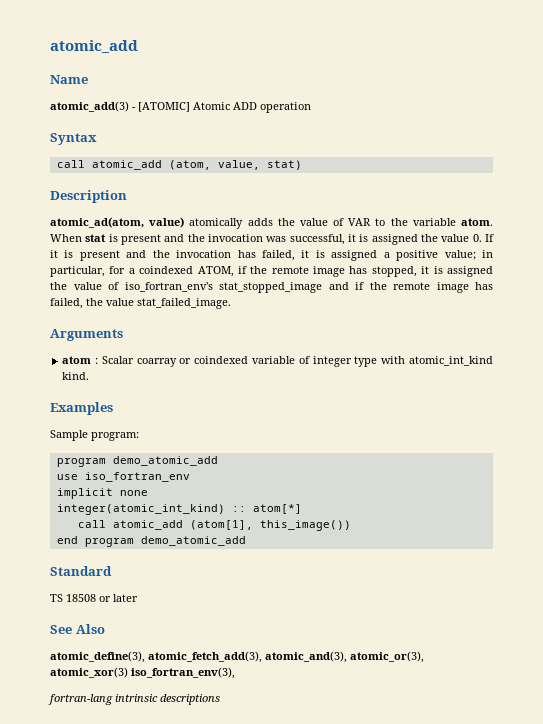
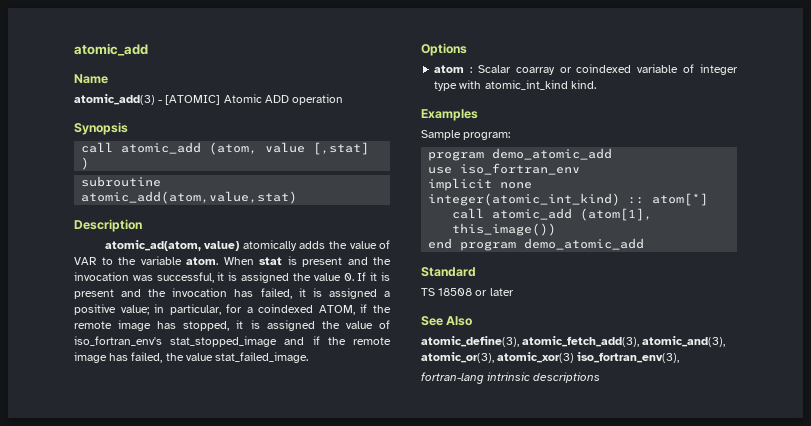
[50,133,97,145] Syntax -> [74,122,128,135] Synopsis
[217,160,302,170] value, stat) -> [265,142,370,155] [81,157,90,170] [81,176,162,187] [81,191,298,204] value [,stat] ) // subroutine atomic_add(atom,value,stat)
[50,329,123,341] Arguments -> [421,43,467,56] Options

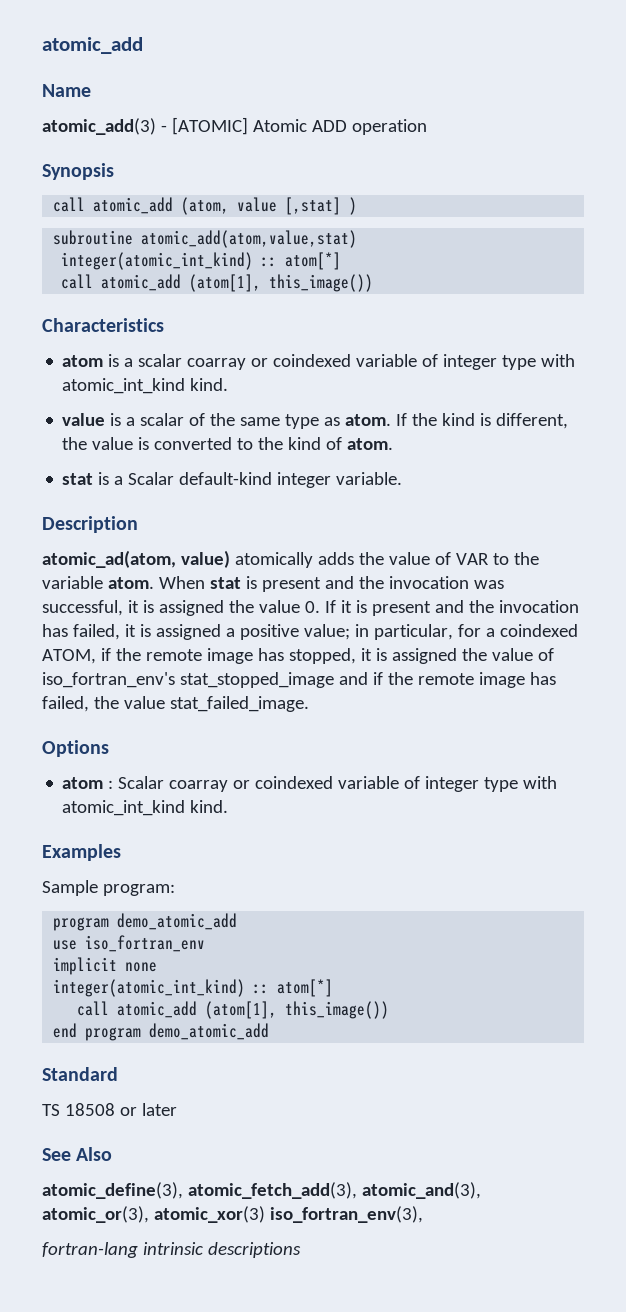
(298, 197) none -> [61,252,342,270] [61,274,374,292] [42,318,164,332] [62,354,576,370] [62,378,229,394] [62,413,569,429] [62,437,394,450] [62,472,403,488] // integer(atomic_int_kind) :: atom[*] // call atomic_add (atom[1], this_image()) // Characteristics // atom is a scalar coarray or coindexed variable of integer type with atomic_int_kind kind. // value is a scalar of the same type as atom. If the kind is different, the value is converted to the kind of atom. // stat is a Scalar default-kind integer variable.

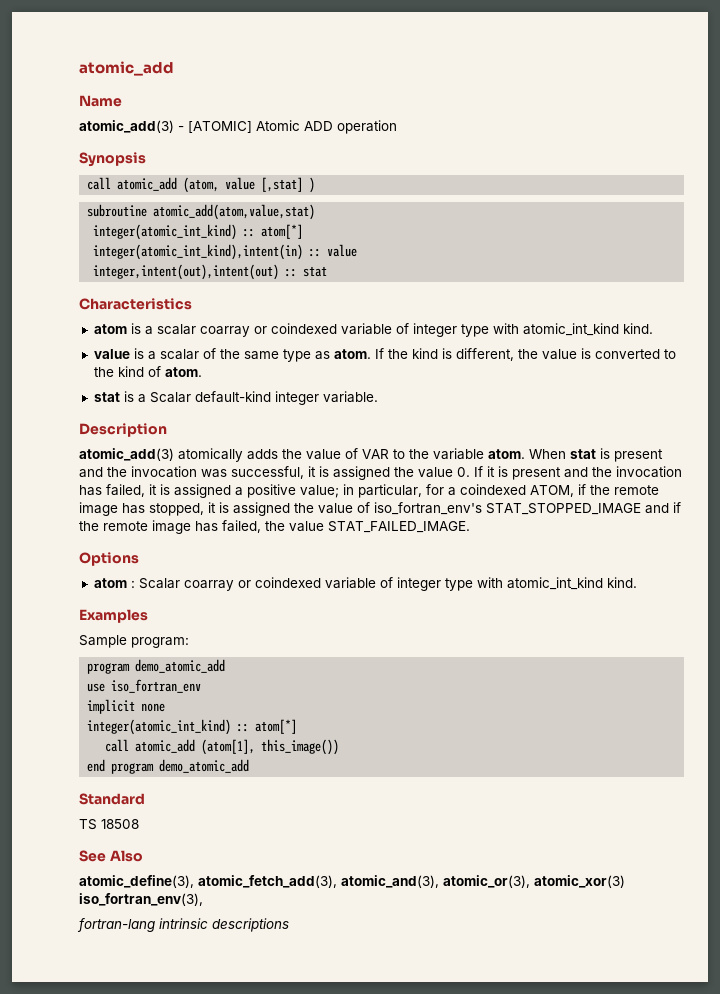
[61,274,374,292] call atomic_add (atom[1], this_image()) -> [93,244,358,260] [93,264,328,280] integer(atomic_int_kind),intent(in) :: value // integer,intent(out),intent(out) :: stat
[42,550,230,568] atomic_ad(atom, value) -> [79,448,174,461] atomic_add(3)
[179,672,334,688] stat_stopped_image -> [486,503,641,515] STAT_STOPPED_IMAGE
[169,696,309,712] stat_failed_image. -> [328,521,470,533] STAT_FAILED_IMAGE.
[119,1103,177,1116] or later -> (139, 824) none

